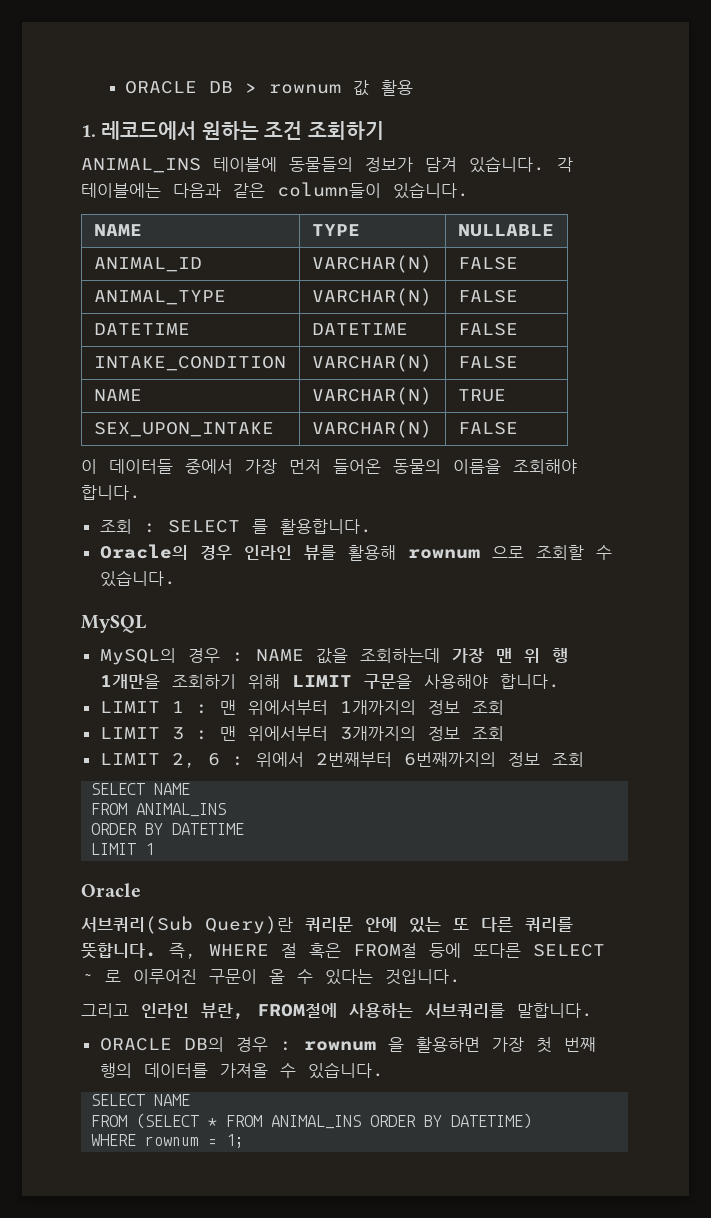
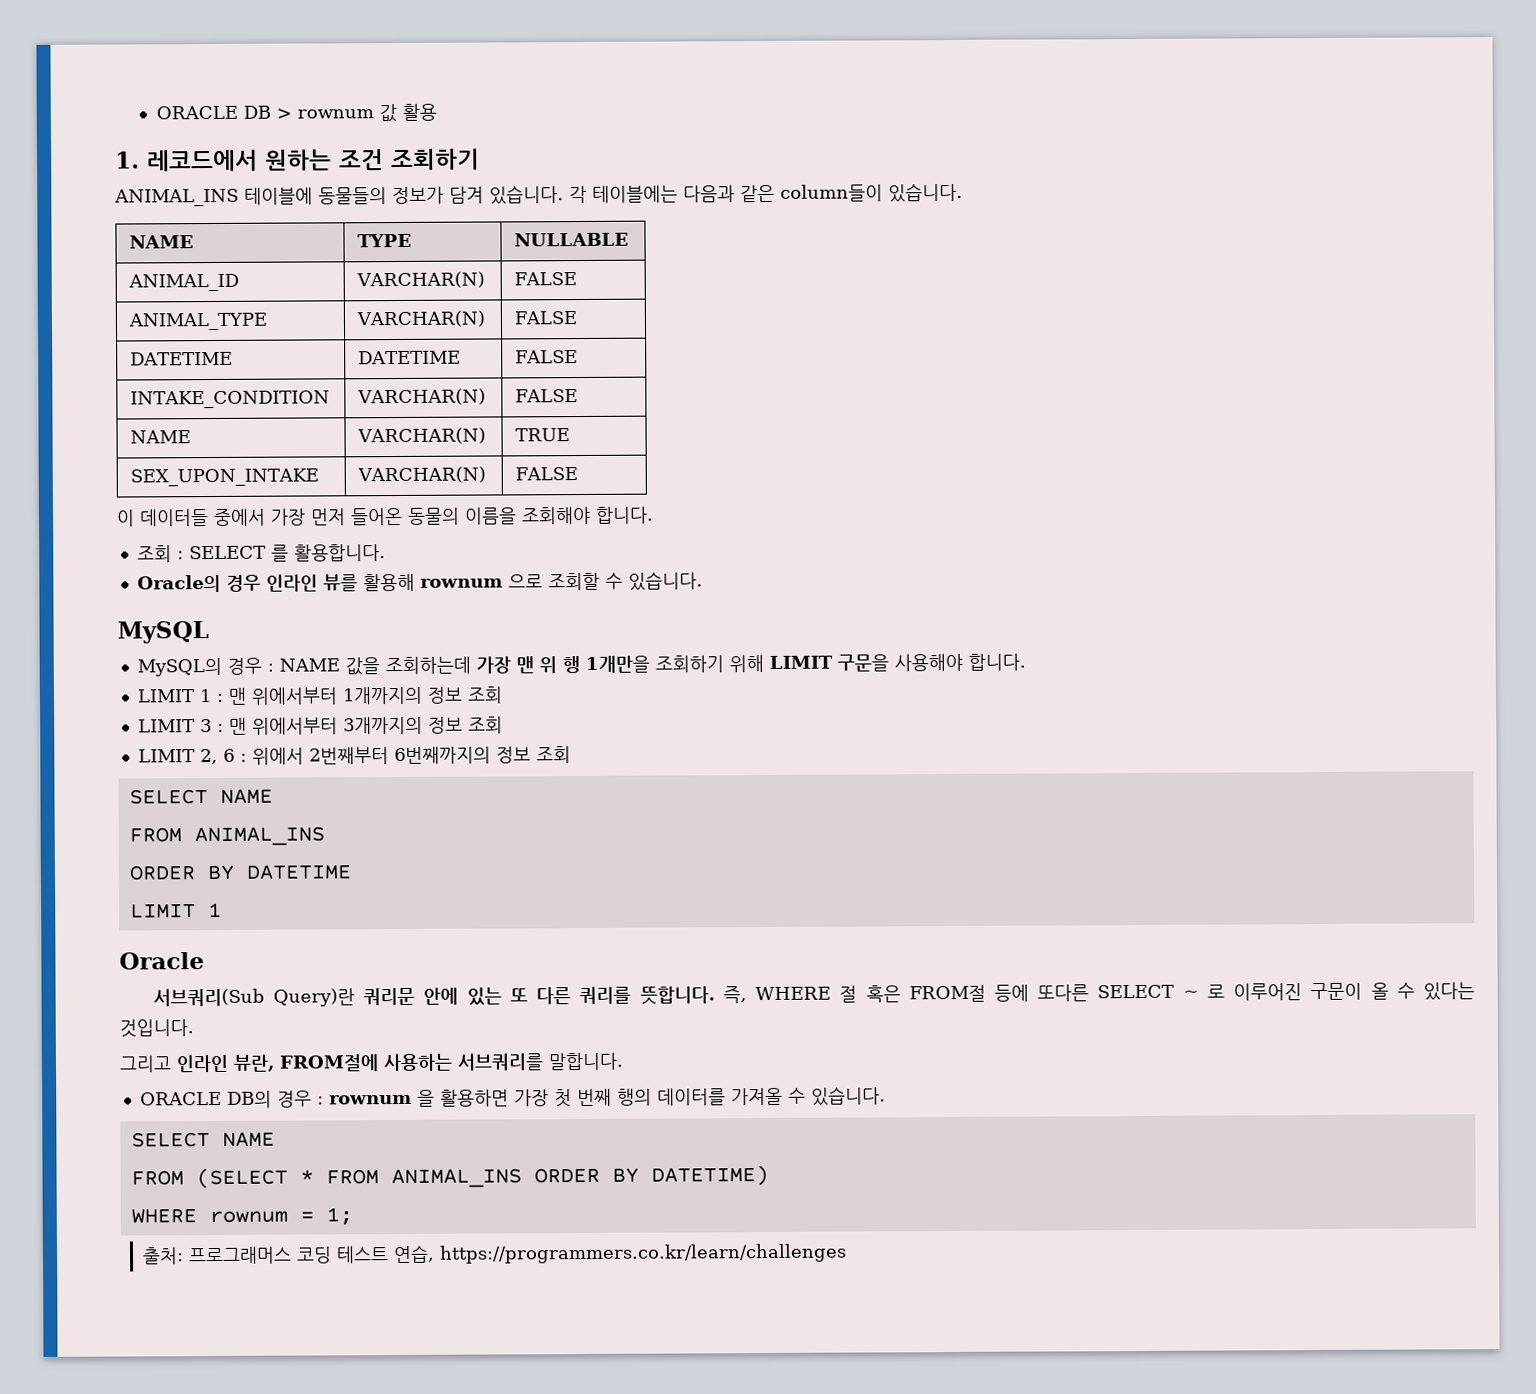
(245, 1141) none -> [141,1243,847,1265] // 출처: 프로그래머스 코딩 테스트 연습, https://programmers.co.kr/learn/challenges

